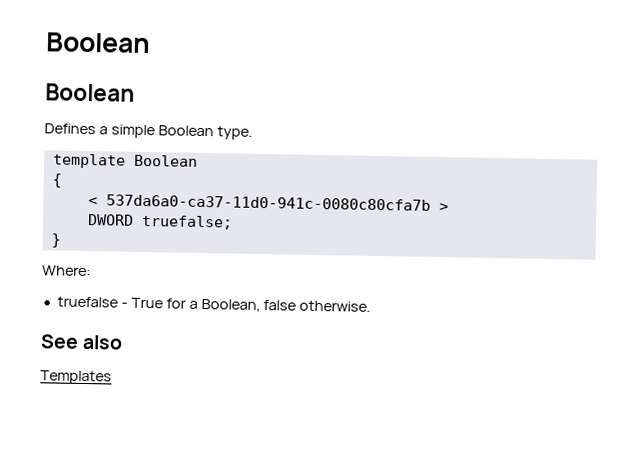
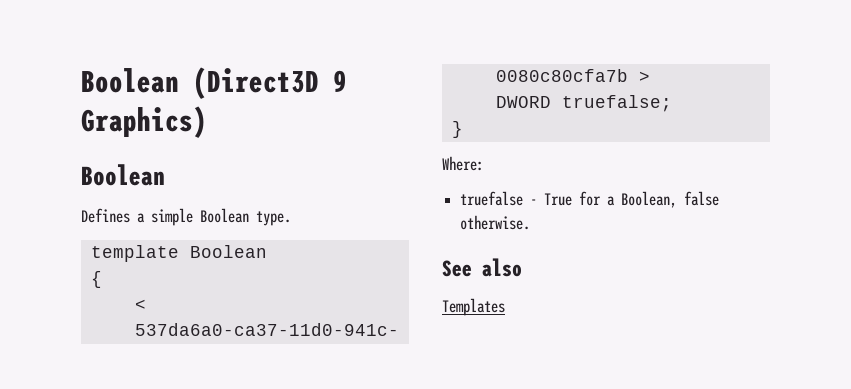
[45,32,151,54] Boolean -> [81,67,347,99] [81,106,207,138] Boolean (Direct3D 9 Graphics)

